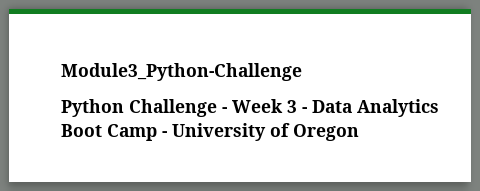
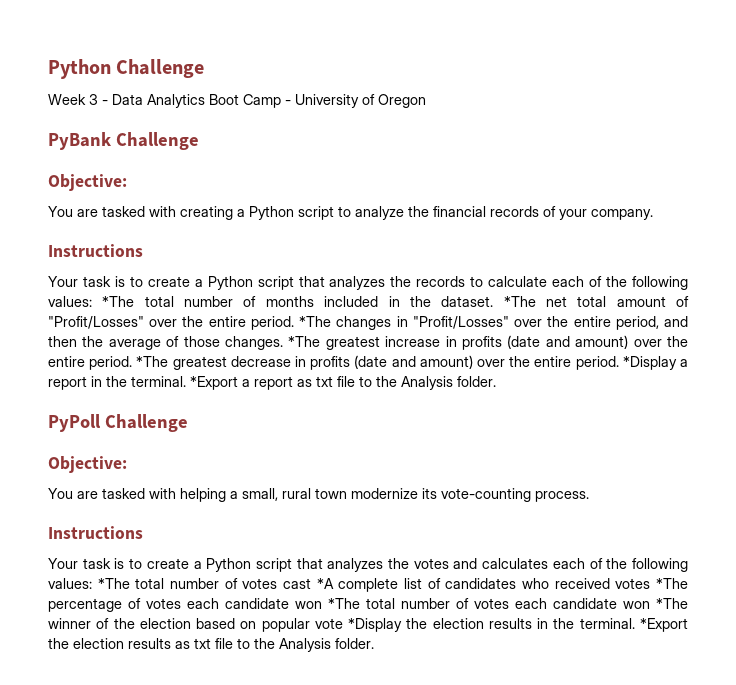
[61,63,302,81] Module3_Python-Challenge // -> (48, 69) none
[222,107,227,113] - -> (205, 68) //
(359, 132) none -> [48,132,199,150] [48,174,127,191] [48,206,653,220] [48,244,143,257] [48,276,689,290] [48,296,689,307] [48,316,689,330] [48,335,688,350] [48,355,688,370] [48,376,496,390] [48,414,188,432] [48,456,127,473] [48,488,589,502] [48,526,143,539] [48,558,688,572] [48,578,688,592] [48,598,688,612] [48,618,688,632] [48,638,374,652] // PyBank Challenge // Objective: // You are tasked with creating a Python script to analyze the financial records of your company. // Instructions // Your task is to create a Python script that analyzes the records to calculate each of the following values: *The total number of months included in the dataset. *The net total amount of "Profit/Losses" over the entire period. *The changes in "Profit/Losses" over the entire period, and then the average of those changes. *The greatest increase in profits (date and amount) over the entire period. *The greatest decrease in profits (date and amount) over the entire period. *Display a report in the terminal. *Export a report as txt file to the Analysis folder. // PyPoll Challenge // Objective: // You are tasked with helping a small, rural town modernize its vote-counting process. // Instructions // Your task is to create a Python script that analyzes the votes and calculates each of the following values: *The total number of votes cast *A complete list of candidates who received votes *The percentage of votes each candidate won *The total number of votes each candidate won *The winner of the election based on popular vote *Display the election results in the terminal. *Export the election results as txt file to the Analysis folder.

